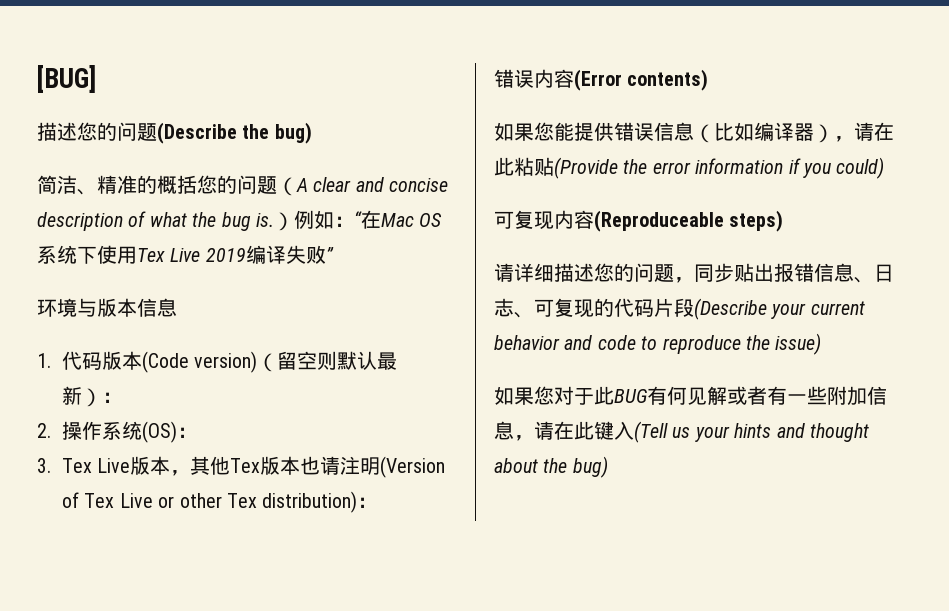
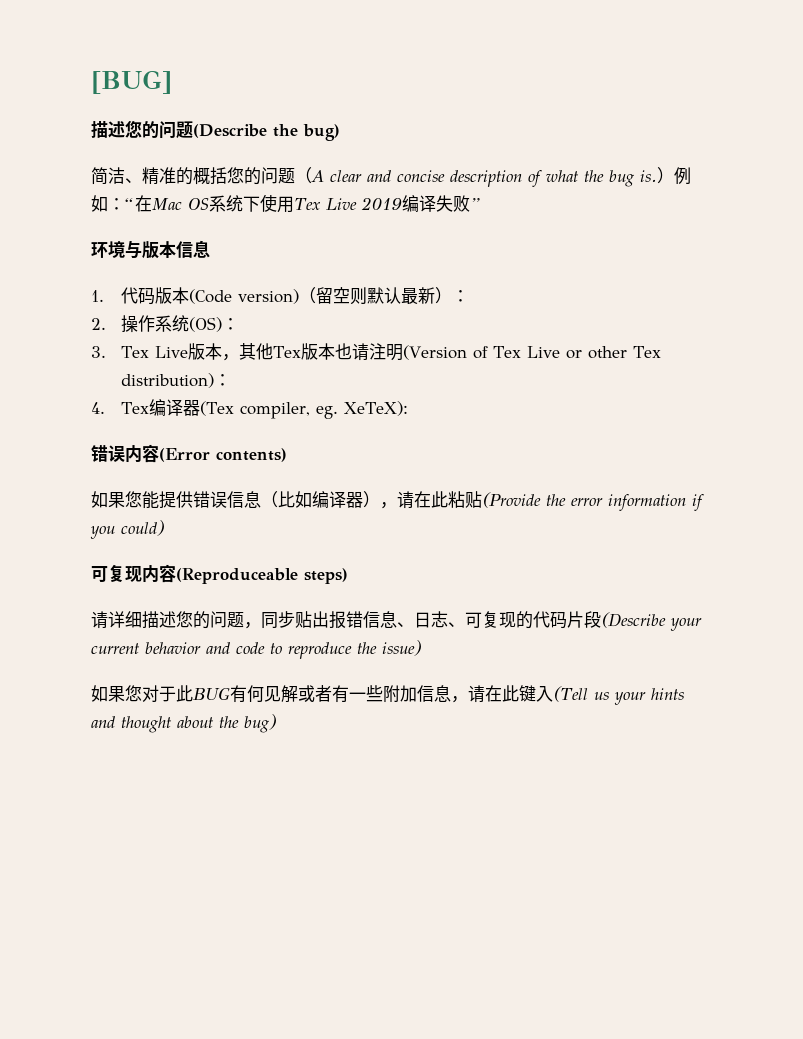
(378, 502) none -> [91,399,408,419] // 4. Tex编译器(Tex compiler, eg. XeTeX):

